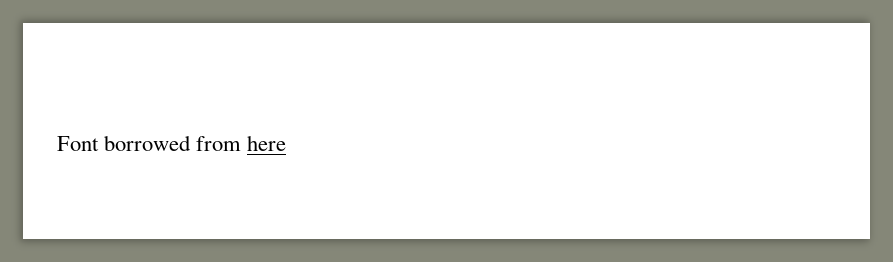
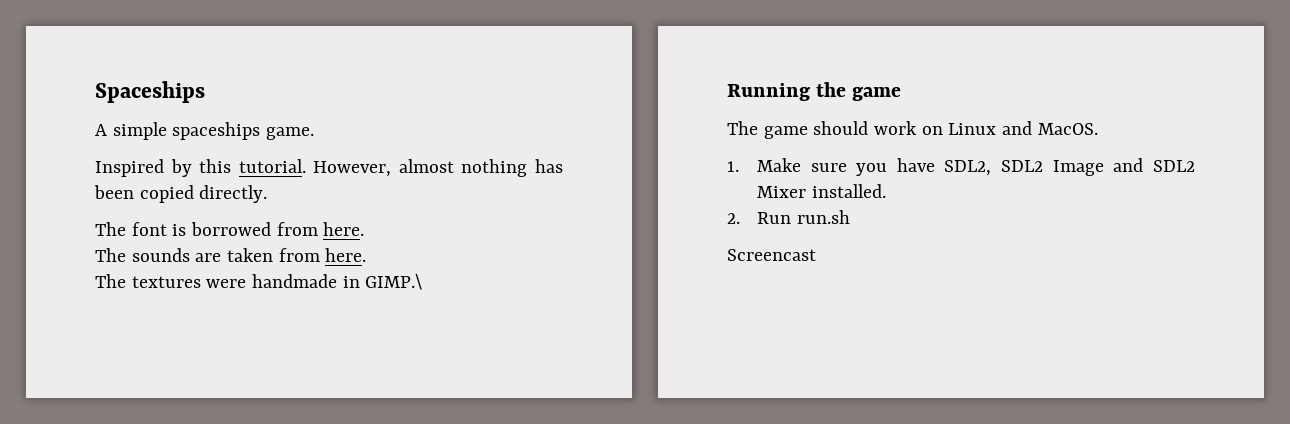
[57,135,287,151] Font borrowed from here -> [95,81,205,103] [95,122,315,140] [95,159,563,177] [94,185,268,203] [95,222,365,236] [95,248,367,262] [95,274,423,290] [727,82,902,101] [727,121,1098,139] [727,158,1195,176] [756,184,886,198] [727,210,850,224] [727,249,816,261] Spaceships // A simple spaceships game. // Inspired by this tutorial. However, almost nothing has been copied directly. // The font is borrowed from here. // The sounds are taken from here. // The textures were handmade in GIMP.\ // Running the game // The game should work on Linux and MacOS. // 1. Make sure you have SDL2, SDL2 Image and SDL2 Mixer installed. // 2. Run run.sh // Screencast

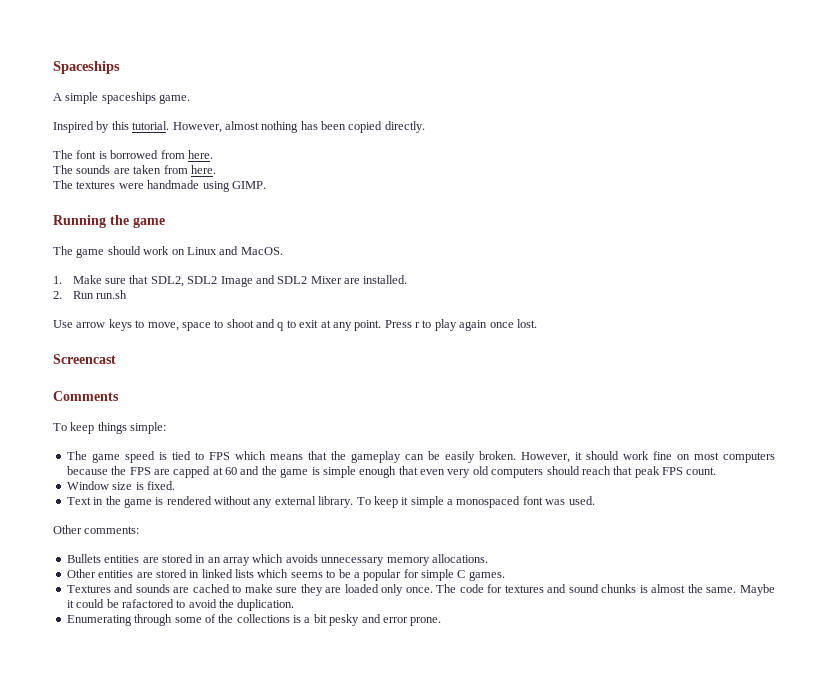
[342,274,423,290] in GIMP.\ -> [202,181,266,192] using GIMP.
[856,158,935,176] you have -> [129,275,149,284] that
(806, 192) none -> [344,278,361,284] are
[727,249,816,261] Screencast -> [53,319,537,331] [53,354,116,364] [53,391,119,401] [53,422,167,434] [66,451,775,463] [66,466,717,478] [66,481,175,490] [66,496,595,508] [53,525,140,534] [66,554,488,566] [66,569,505,581] [66,584,775,596] [66,599,295,611] [66,614,442,626] Use arrow keys to move, space to shoot and q to exit at any point. Press r to play again once lost. // Screencast // Comments // To keep things simple: // The game speed is tied to FPS which means that the gameplay can be easily broken. However, it should work fine on most computers because the FPS are capped at 60 and the game is simple enough that even very old computers should reach that peak FPS count. // Window size is fixed. // Text in the game is rendered without any external library. To keep it simple a monospaced font was used. // Other comments: // Bullets entities are stored in an array which avoids unnecessary memory allocations. // Other entities are stored in linked lists which seems to be a popular for simple C games. // Textures and sounds are cached to make sure they are loaded only once. The code for textures and sound chunks is almost the same. Maybe it could be rafactored to avoid the duplication. // Enumerating through some of the collections is a bit pesky and error prone.

